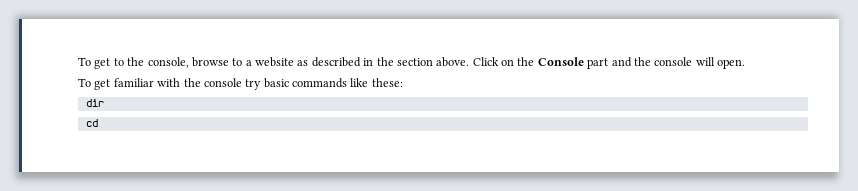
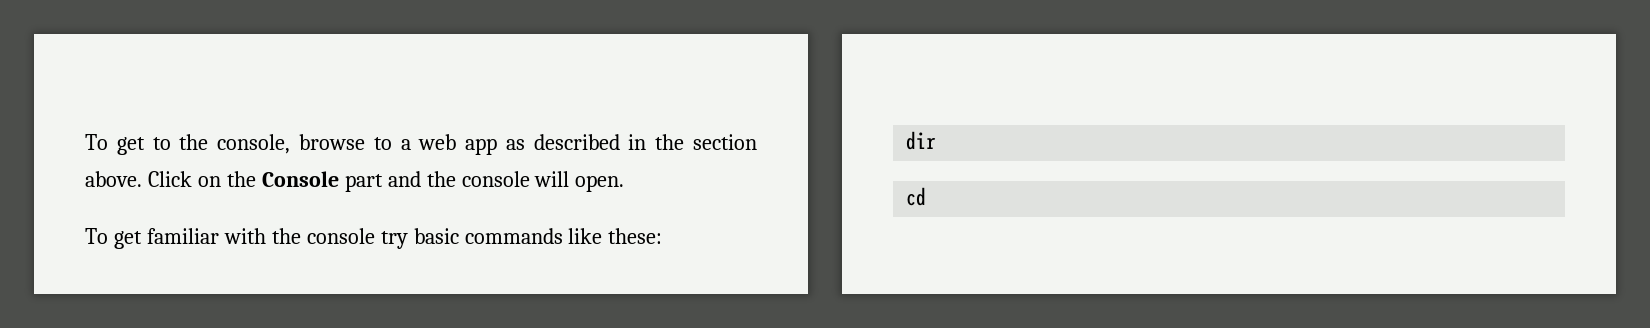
[255,57,294,67] website -> [418,134,498,155] web app

